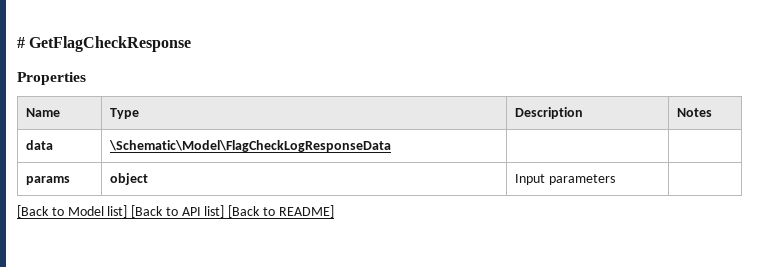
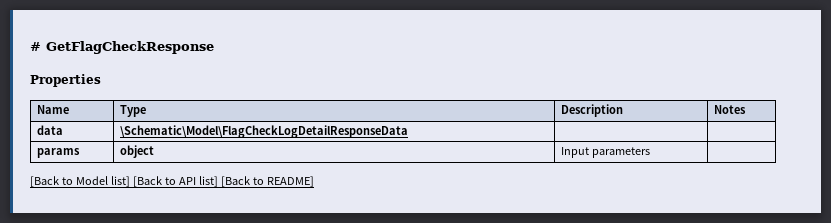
[108,140,391,152] \Schematic\Model\FlagCheckLogResponseData -> [120,125,409,138] \Schematic\Model\FlagCheckLogDetailResponseData

